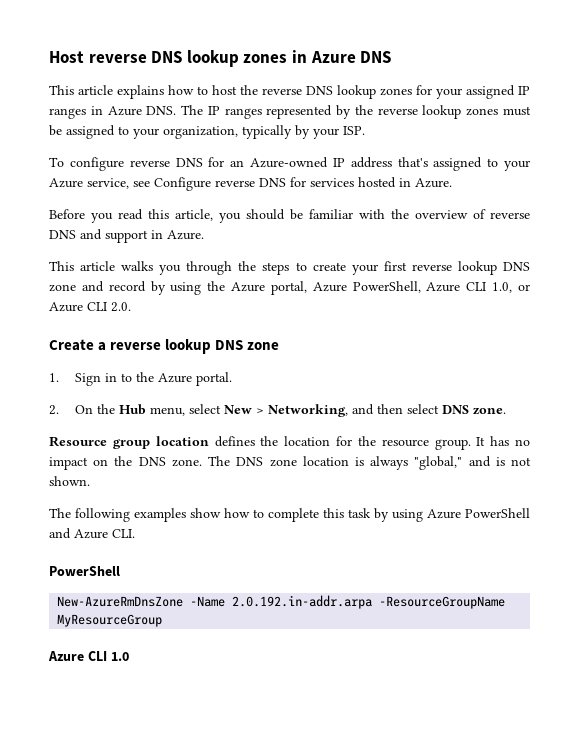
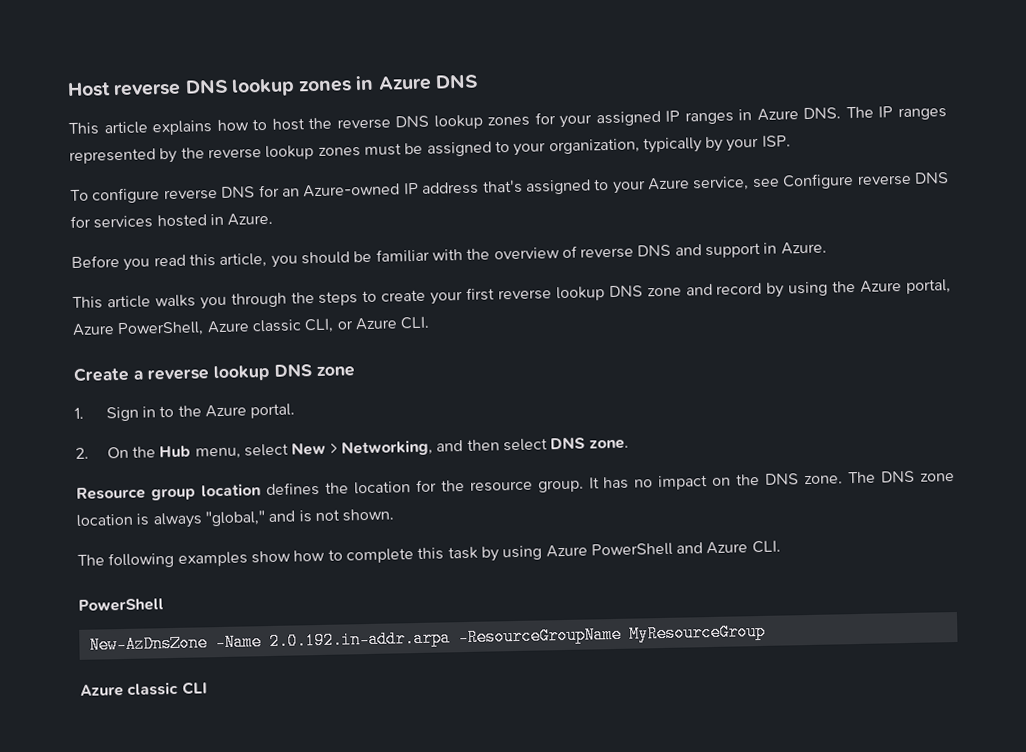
[466,282,531,293] [49,302,131,312] CLI 1.0, or Azure CLI 2.0. -> [251,316,431,334] classic CLI, or Azure CLI.
[57,596,184,607] New-AzureRmDnsZone -> [88,634,208,654] New-AzDnsZone
[87,651,129,661] CLI 1.0 -> [127,681,208,696] classic CLI

